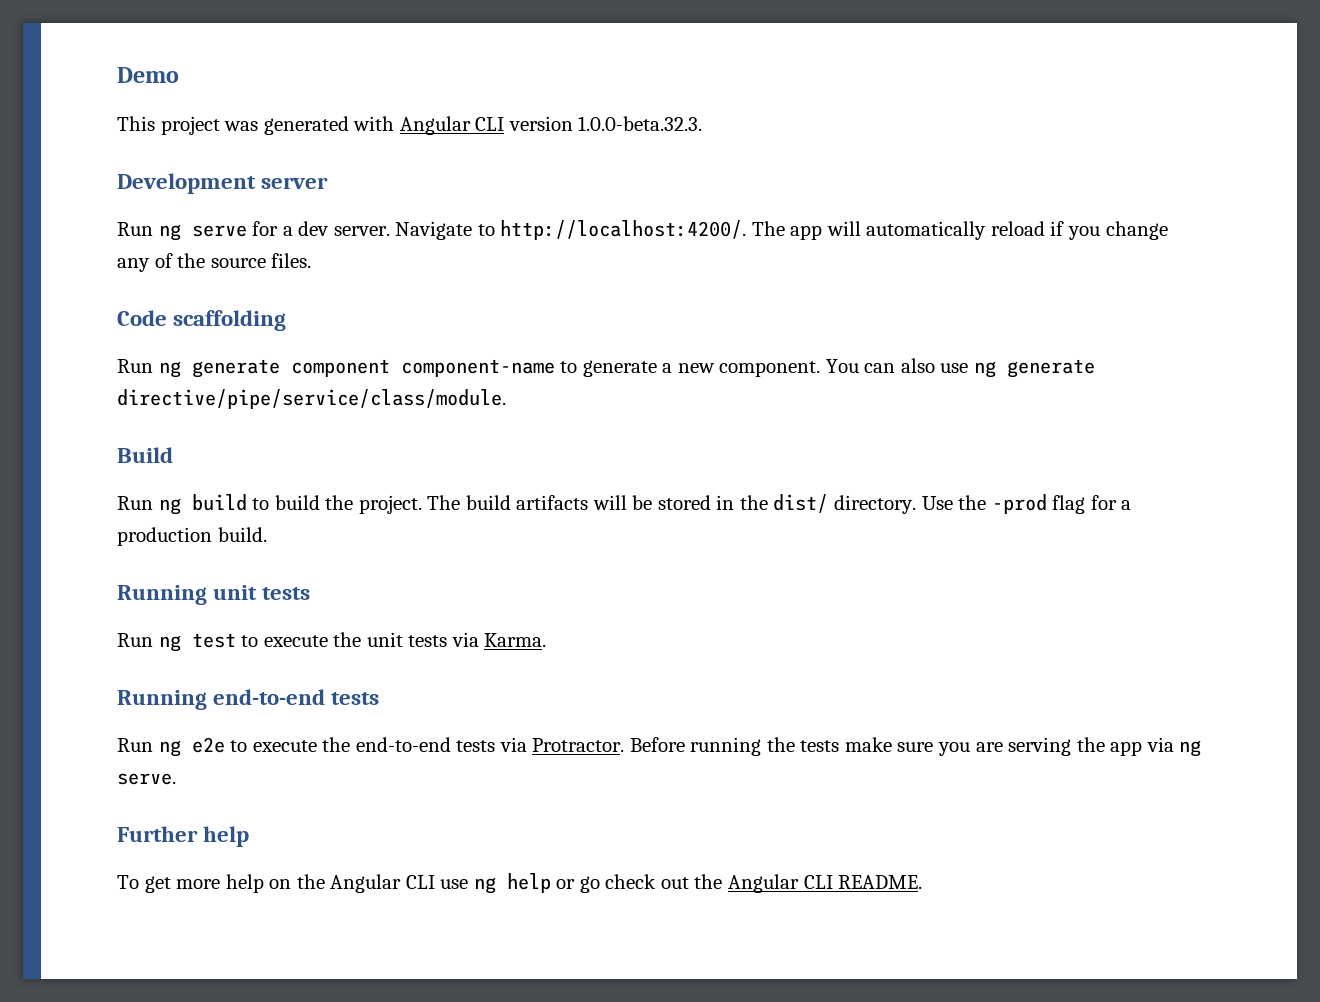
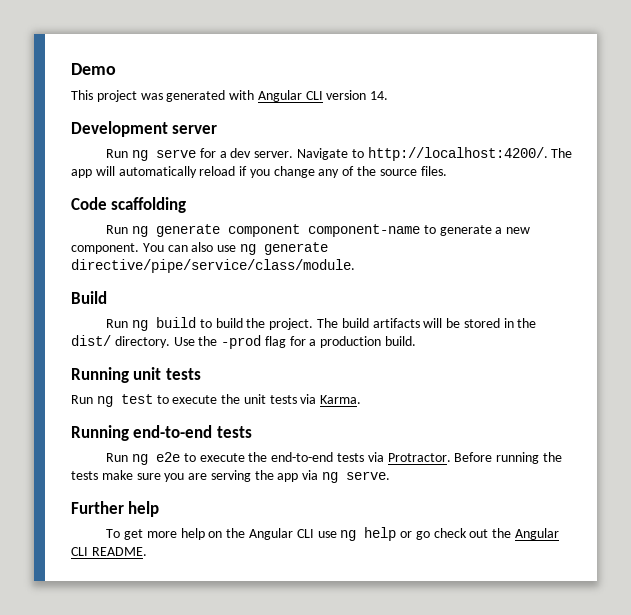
[578,116,703,131] 1.0.0-beta.32.3. -> [370,91,389,100] 14.

